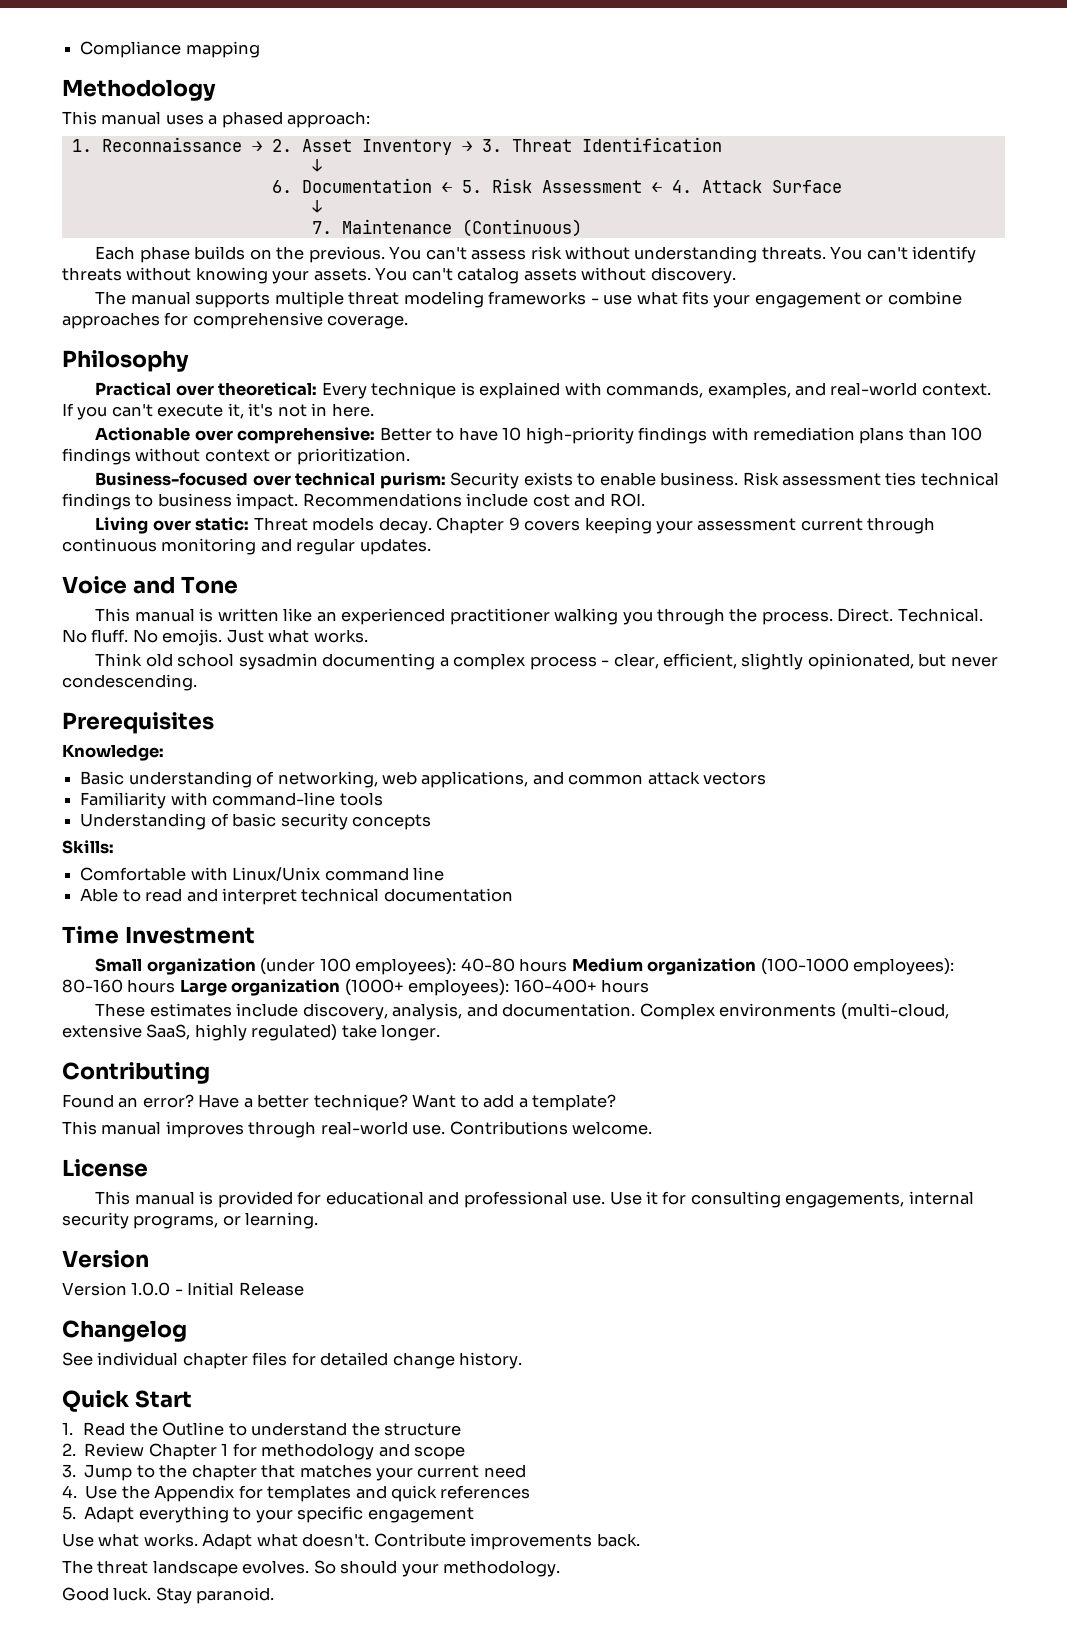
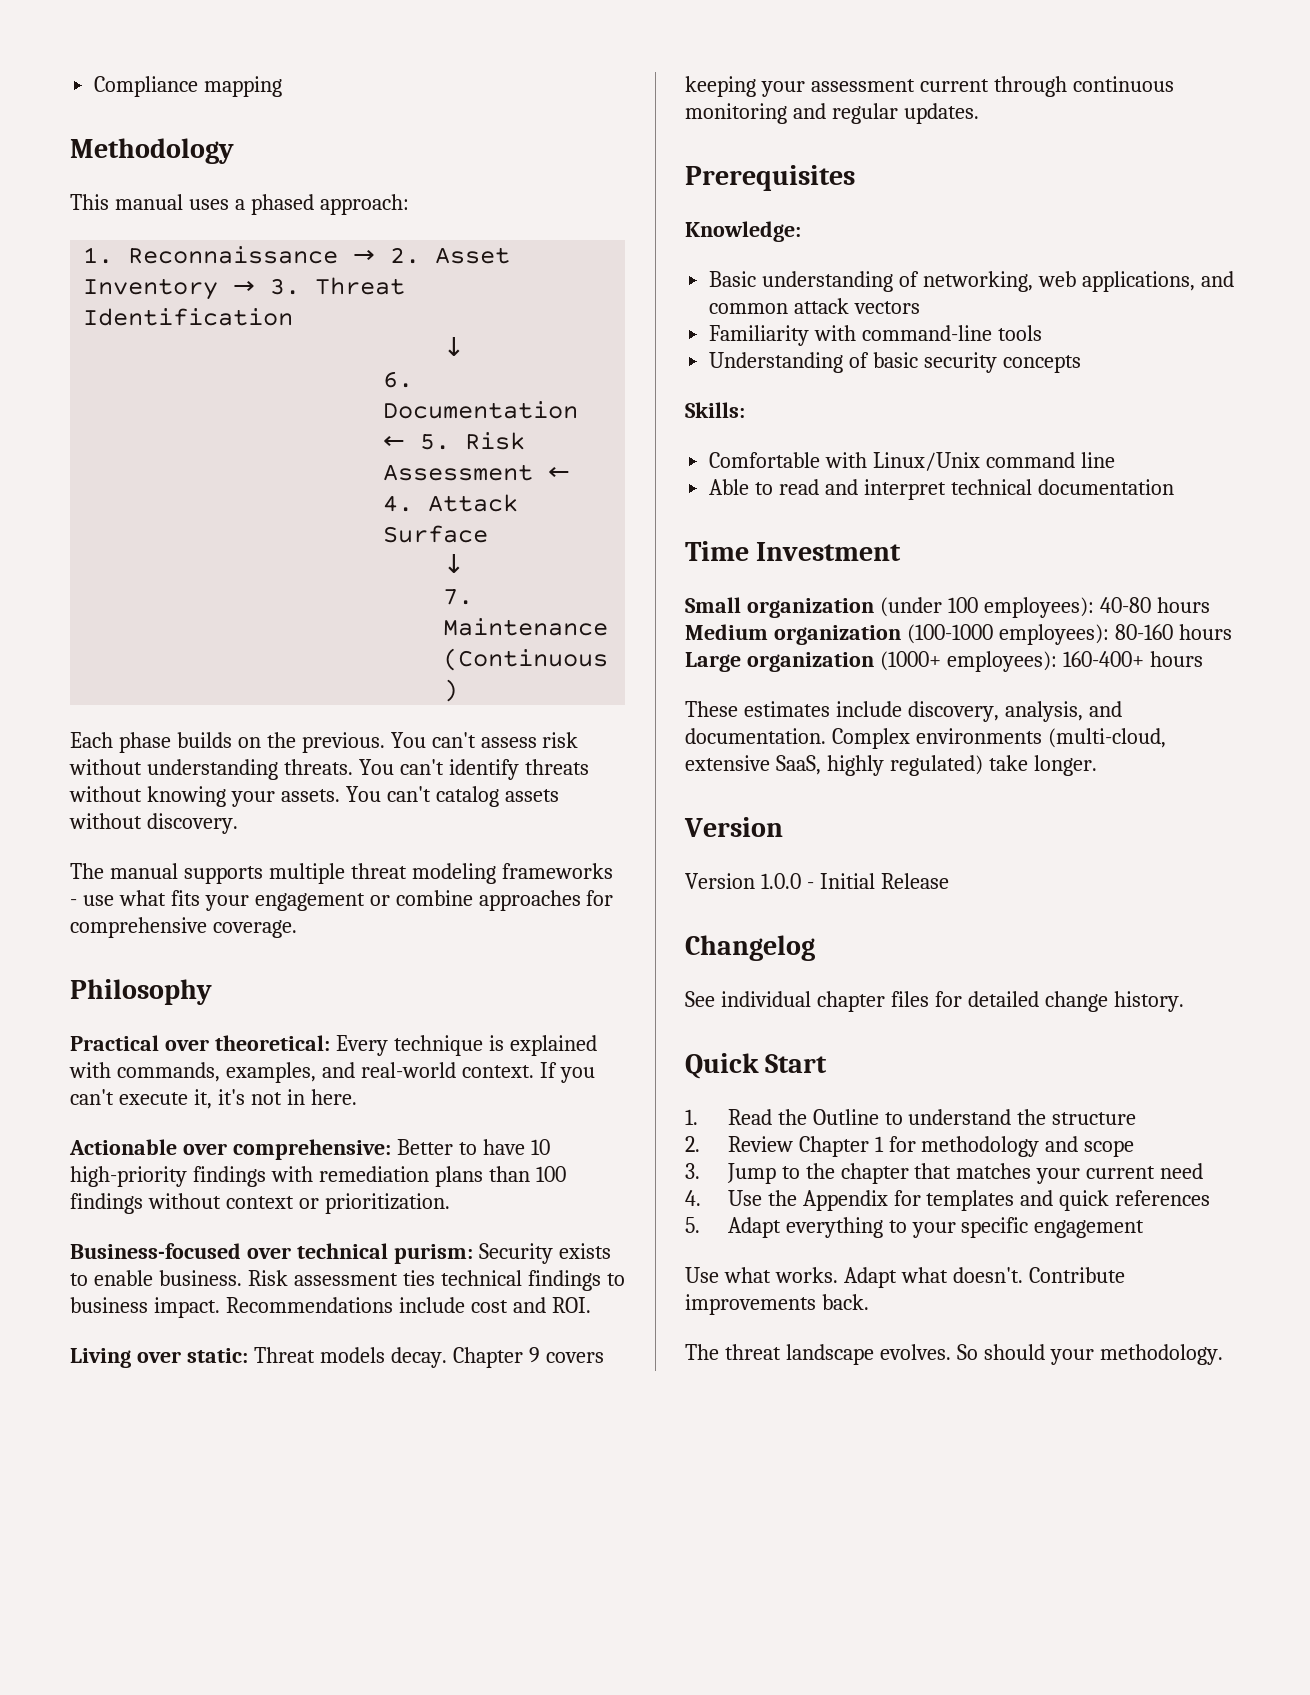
[62,576,238,594] [95,608,983,625] [62,629,368,646] [95,653,998,670] [62,674,197,691] // Voice and Tone // This manual is written like an experienced practitioner walking you through the process. Direct. Technical. No fluff. No emojis. Just what works. // Think old school sysadmin documenting a complex process - clear, efficient, slightly opinionated, but never condescending. -> (979, 113) none
[62,1062,210,1084] [62,1094,617,1111] [62,1121,653,1138] [62,1159,148,1177] [95,1191,974,1208] [62,1212,319,1229] // Contributing // Found an error? Have a better technique? Want to add a template? // This manual improves through real-world use. Contributions welcome. // License // This manual is provided for educational and professional use. Use it for consulting engagements, internal security programs, or learning. -> (1097, 765) none
[62,1587,275,1604] // Good luck. Stay paranoid. -> (1223, 1354) none

